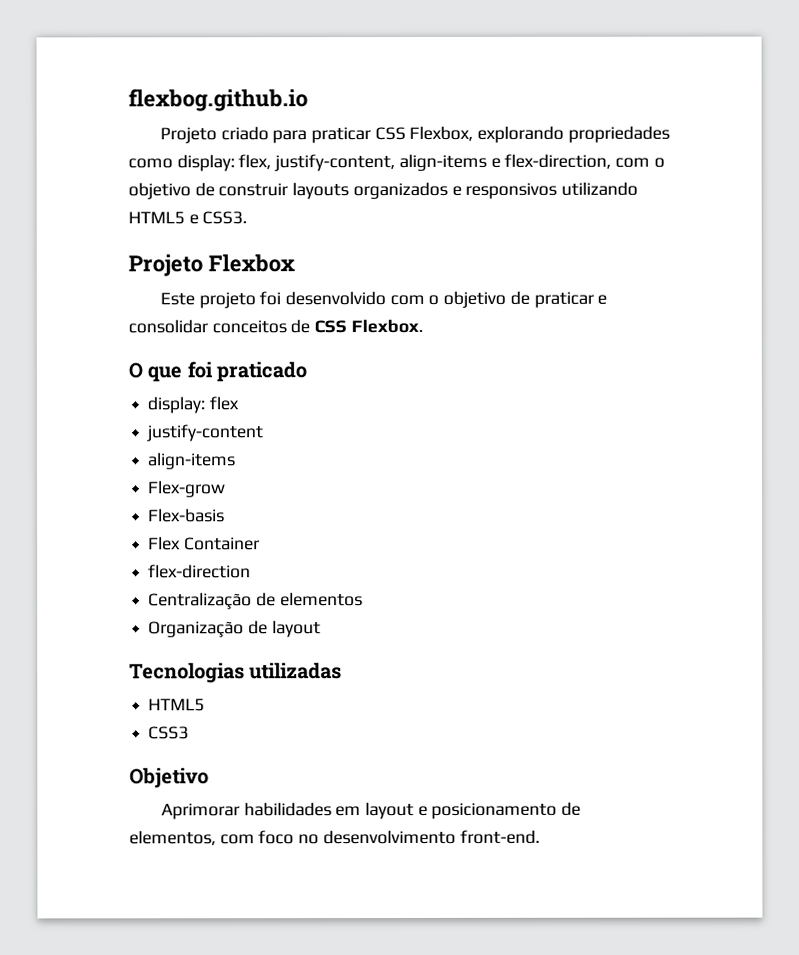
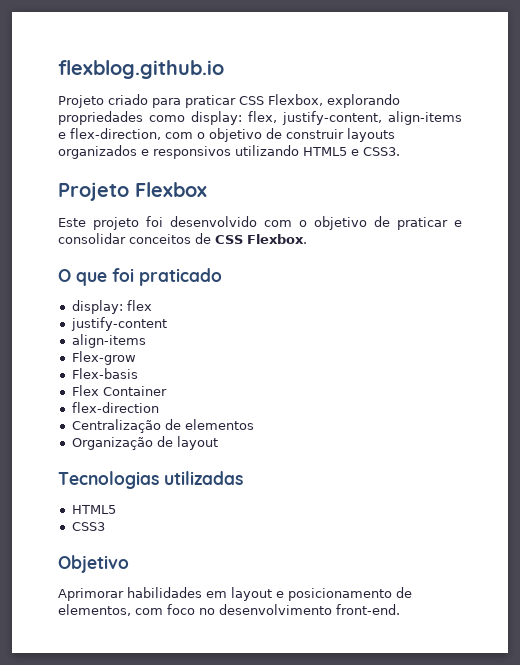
[128,89,308,112] flexbog.github.io -> [58,60,224,79] flexblog.github.io

